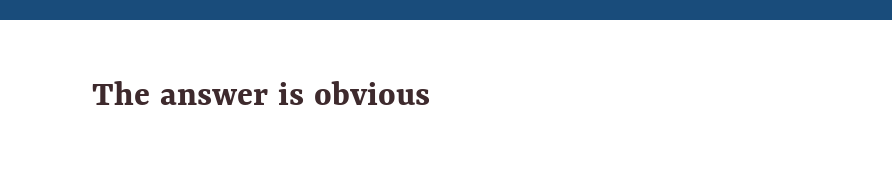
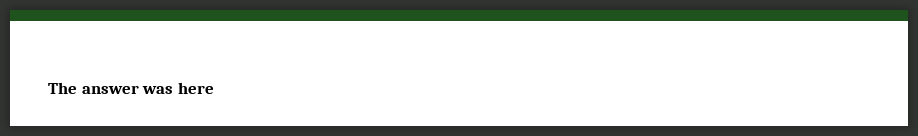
[277,81,430,105] is obvious -> [142,82,214,94] was here

